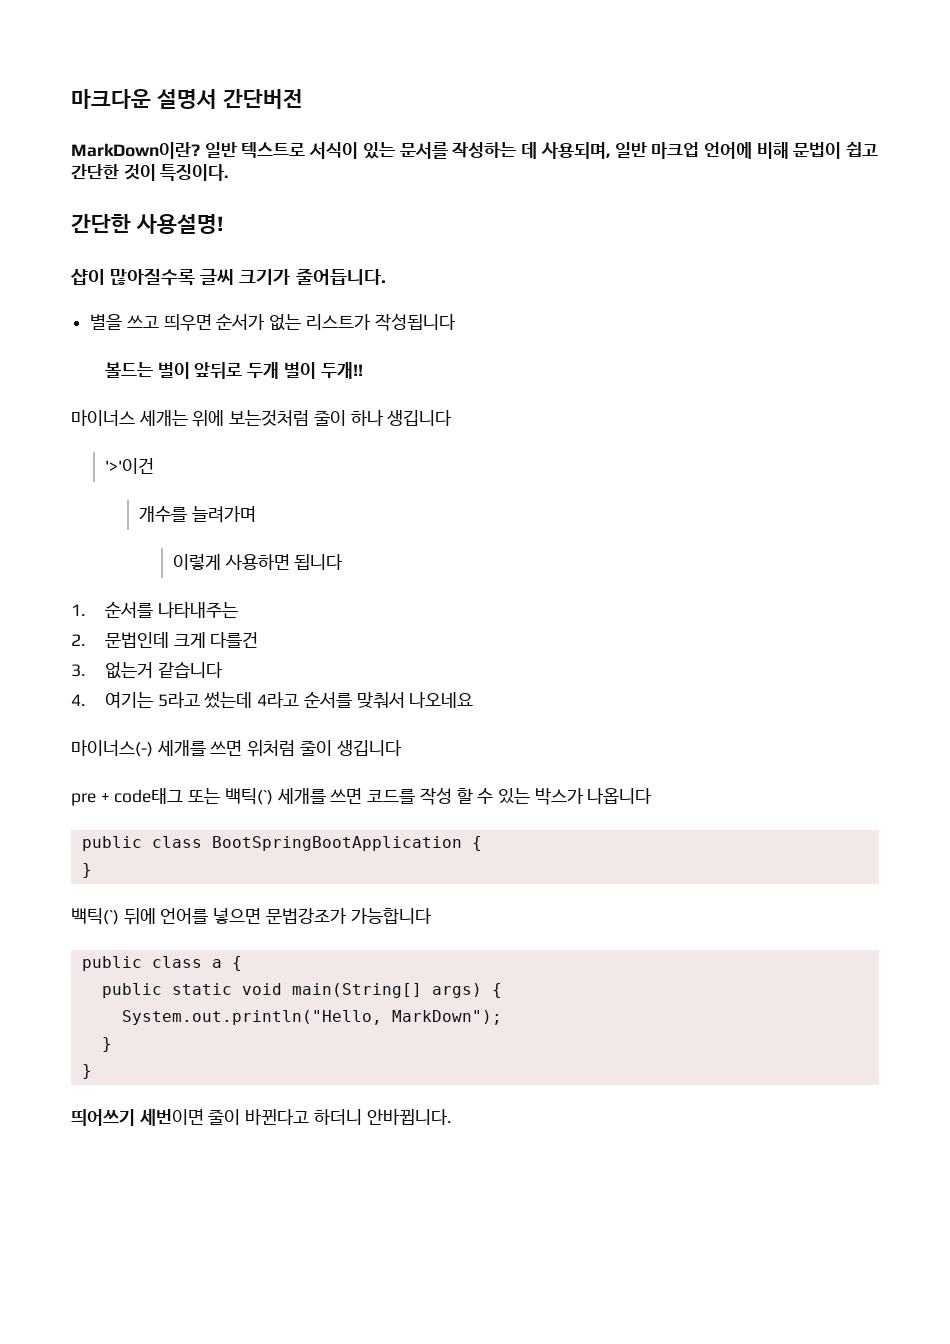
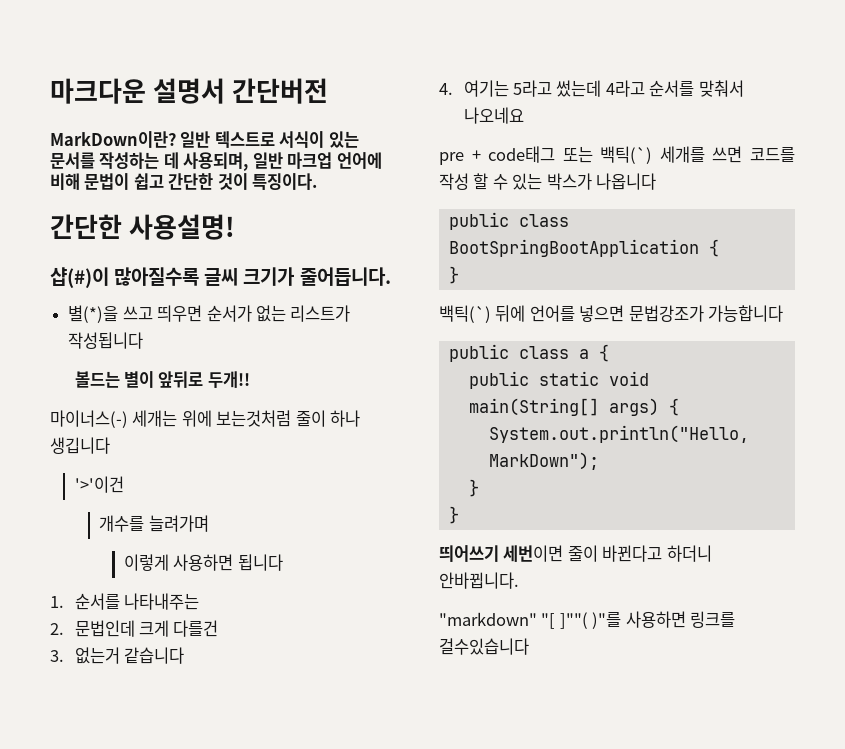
[70,269,105,285] 샵이 -> [50,267,109,288] 샵(#)이
[90,314,123,330] 별을 -> [68,305,119,323] 별(*)을
[247,362,316,379] 두개 별이 -> (204, 379) none
[71,410,135,426] 마이너스 -> [50,410,128,428] 마이너스(-)
[71,740,402,757] // 마이너스(-) 세개를 쓰면 위처럼 줄이 생깁니다 -> (524, 115) none
(451, 1116) none -> [439,611,736,629] [439,638,529,655] // "markdown" "[ ]""( )"를 사용하면 링크를 걸수있습니다

